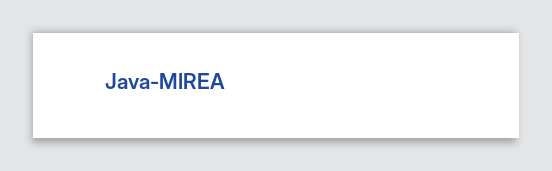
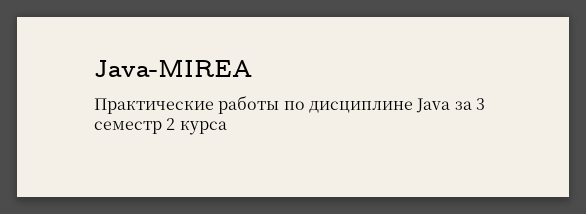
(225, 81) none -> [94,95,485,114] [94,118,227,135] // Практические работы по дисциплине Java за 3 семестр 2 курса

